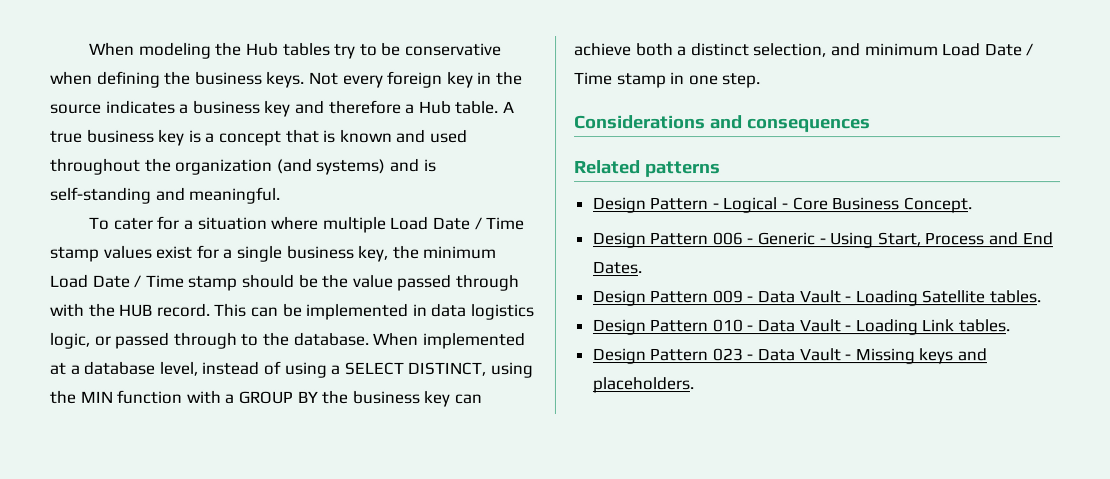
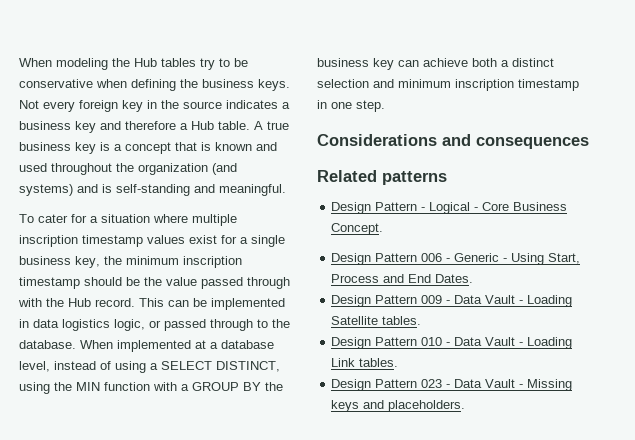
[390,216,526,230] [49,246,99,262] Load Date / Time stamp -> [19,235,143,247] inscription timestamp
[49,274,238,291] Load Date / Time stamp -> [183,256,242,268] [19,277,80,289] inscription timestamp
[118,303,153,317] HUB -> [68,298,91,307] Hub
[753,43,828,58] selection, -> [317,79,369,88] selection
[942,43,1035,57] [574,72,667,89] Load Date / Time stamp -> [455,79,579,91] inscription timestamp

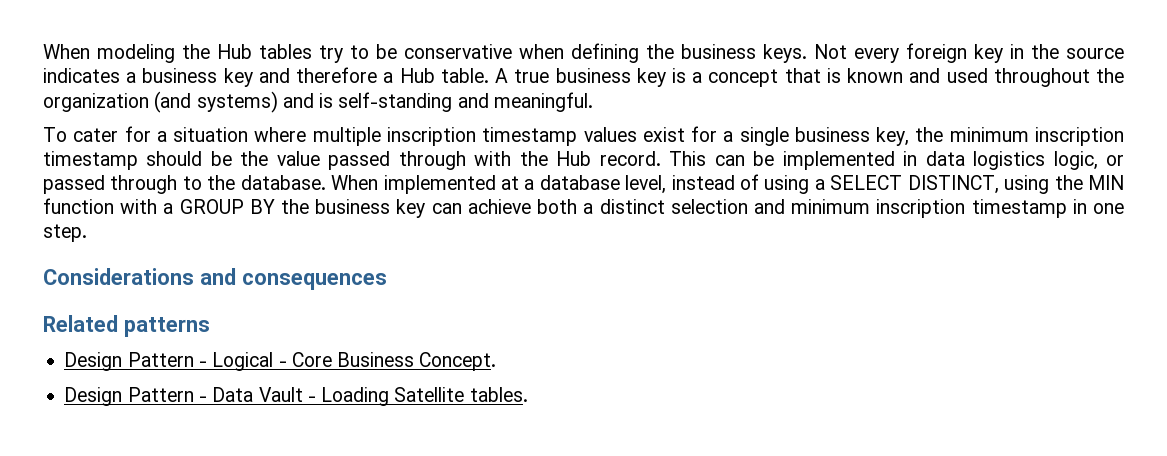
[421,253,581,265] [331,274,474,283] [331,295,443,307] 006 - Generic - Using Start, Process and End Dates. // Design Pattern 009 -> (194, 394) none
[331,337,573,349] [331,358,399,367] [331,379,573,391] [331,400,466,412] // Design Pattern 010 - Data Vault - Loading Link tables. // Design Pattern 023 - Data Vault - Missing keys and placeholders. -> (528, 394) none

